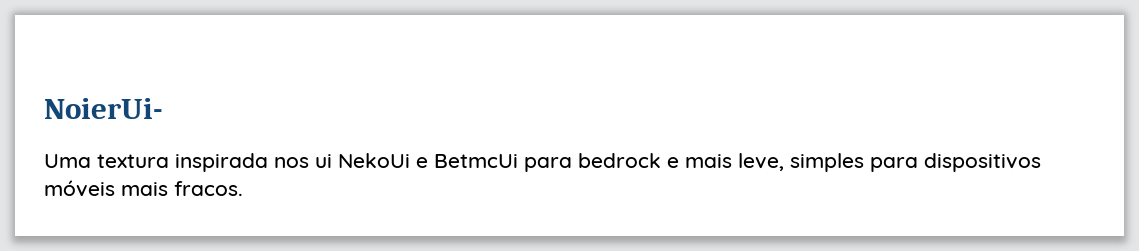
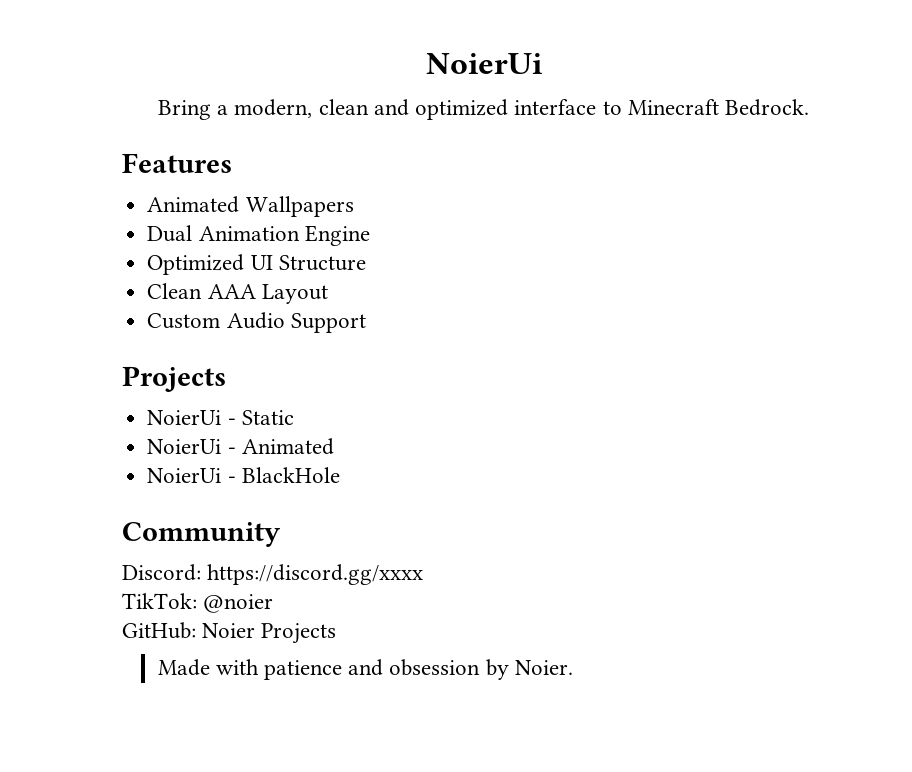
[44,98,163,119] [44,153,1041,172] [44,180,243,197] NoierUi- // Uma textura inspirada nos ui NekoUi e BetmcUi para bedrock e mais leve, simples para dispositivos móveis mais fracos. -> [425,53,543,74] [158,99,809,120] [122,153,232,173] [147,196,354,217] [147,225,370,246] [147,254,366,275] [147,283,328,304] [147,312,366,333] [122,366,226,392] [147,410,294,425] [147,438,334,455] [147,467,340,483] [122,522,281,547] [122,564,424,585] [122,593,274,613] [122,622,337,644] [157,659,573,680] NoierUi // Bring a modern, clean and optimized interface to Minecraft Bedrock. // Features // Animated Wallpapers // Dual Animation Engine // Optimized UI Structure // Clean AAA Layout // Custom Audio Support // Projects // NoierUi - Static // NoierUi - Animated // NoierUi - BlackHole // Community // Discord: https://discord.gg/xxxx // TikTok: @noier // GitHub: Noier Projects // Made with patience and obsession by Noier.

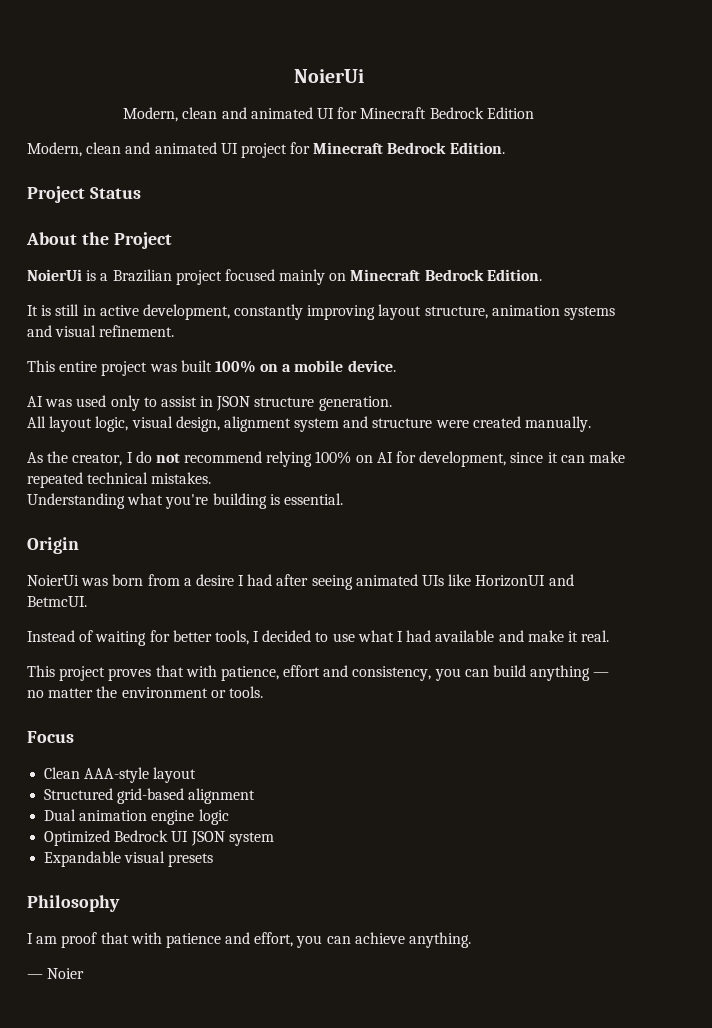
[158,99,809,120] [122,153,232,173] [147,196,354,217] [147,225,370,246] [147,254,366,275] [147,283,328,304] [147,312,366,333] [122,366,226,392] [147,410,294,425] [147,438,334,455] [147,467,340,483] [122,522,281,547] [122,564,424,585] [122,593,274,613] [122,622,337,644] [157,659,573,680] Bring a modern, clean and optimized interface to Minecraft Bedrock. // Features // Animated Wallpapers // Dual Animation Engine // Optimized UI Structure // Clean AAA Layout // Custom Audio Support // Projects // NoierUi - Static // NoierUi - Animated // NoierUi - BlackHole // Community // Discord: https://discord.gg/xxxx // TikTok: @noier // GitHub: Noier Projects // Made with patience and obsession by Noier. -> [123,107,534,122] [27,142,505,158] [27,186,141,203] [26,232,172,249] [27,269,542,285] [27,304,616,320] [27,325,175,337] [27,360,396,376] [27,395,392,411] [27,416,592,432] [27,451,625,467] [27,472,212,488] [27,493,343,509] [27,537,79,554] [27,574,574,590] [27,596,87,607] [27,630,610,646] [27,665,610,681] [27,686,263,698] [27,731,74,743] [44,767,197,783] [44,788,256,804] [44,809,229,825] [44,830,274,846] [44,851,214,867] [27,895,120,912] [27,932,472,948] [27,968,85,979] Modern, clean and animated UI for Minecraft Bedrock Edition // Modern, clean and animated UI project for Minecraft Bedrock Edition. // Project Status // About the Project // NoierUi is a Brazilian project focused mainly on Minecraft Bedrock Edition. // It is still in active development, constantly improving layout structure, animation systems and visual refinement. // This entire project was built 100% on a mobile device. // AI was used only to assist in JSON structure generation. // All layout logic, visual design, alignment system and structure were created manually. // As the creator, I do not recommend relying 100% on AI for development, since it can make repeated technical mistakes. // Understanding what you're building is essential. // Origin // NoierUi was born from a desire I had after seeing animated UIs like HorizonUI and BetmcUI. // Instead of waiting for better tools, I decided to use what I had available and make it real. // This project proves that with patience, effort and consistency, you can build anything — no matter the environment or tools. // Focus // Clean AAA-style layout // Structured grid-based alignment // Dual animation engine logic // Optimized Bedrock UI JSON system // Expandable visual presets // Philosophy // I am proof that with patience and effort, you can achieve anything. // — Noier

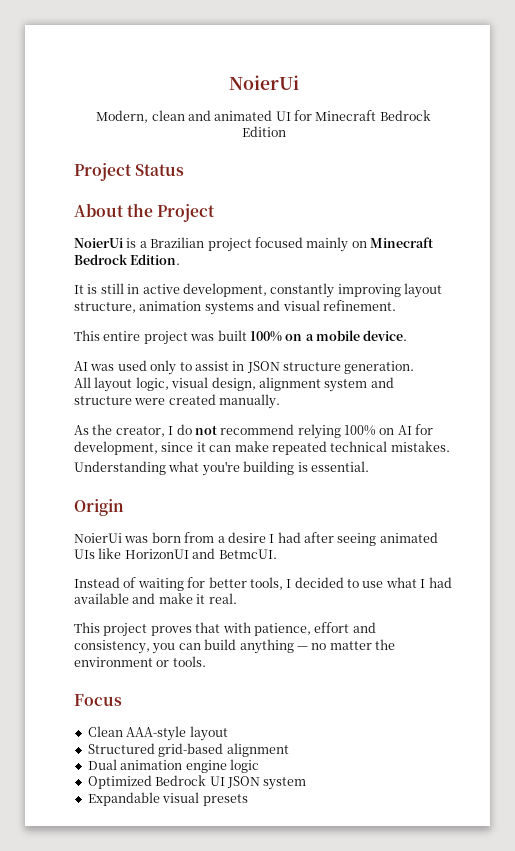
[27,142,505,158] // Modern, clean and animated UI project for Minecraft Bedrock Edition. -> (286, 131) none
[27,895,120,912] [27,932,472,948] [27,968,85,979] // Philosophy // I am proof that with patience and effort, you can achieve anything. // — Noier -> (248, 800) none

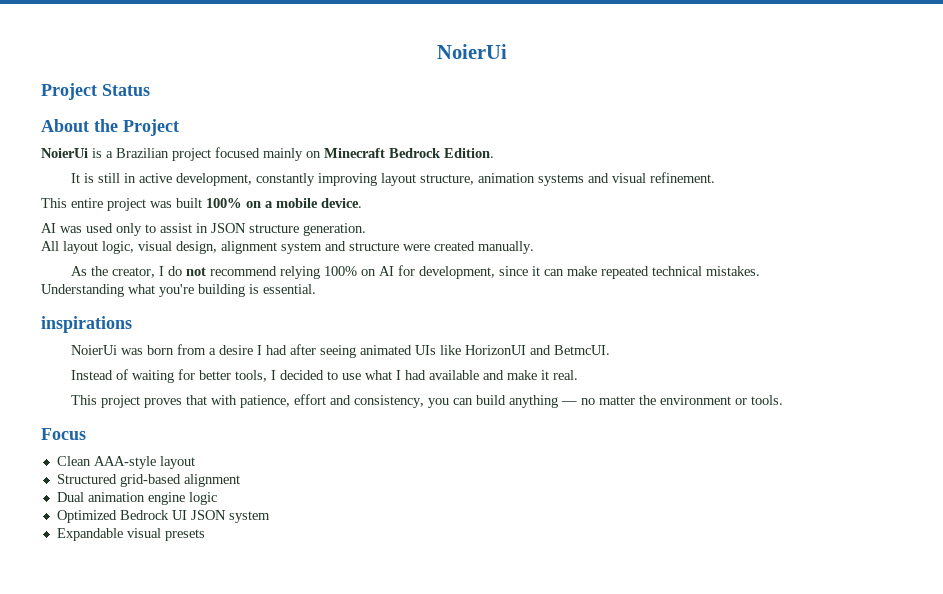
[228,75,299,90] [96,110,431,123] [241,126,286,137] NoierUi // Modern, clean and animated UI for Minecraft Bedrock Edition -> [436,44,507,59] NoierUi
[74,499,124,516] Origin -> [41,316,132,333] inspirations

